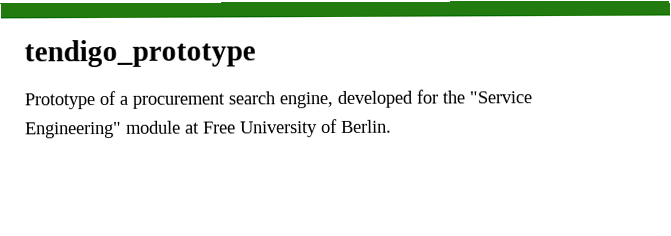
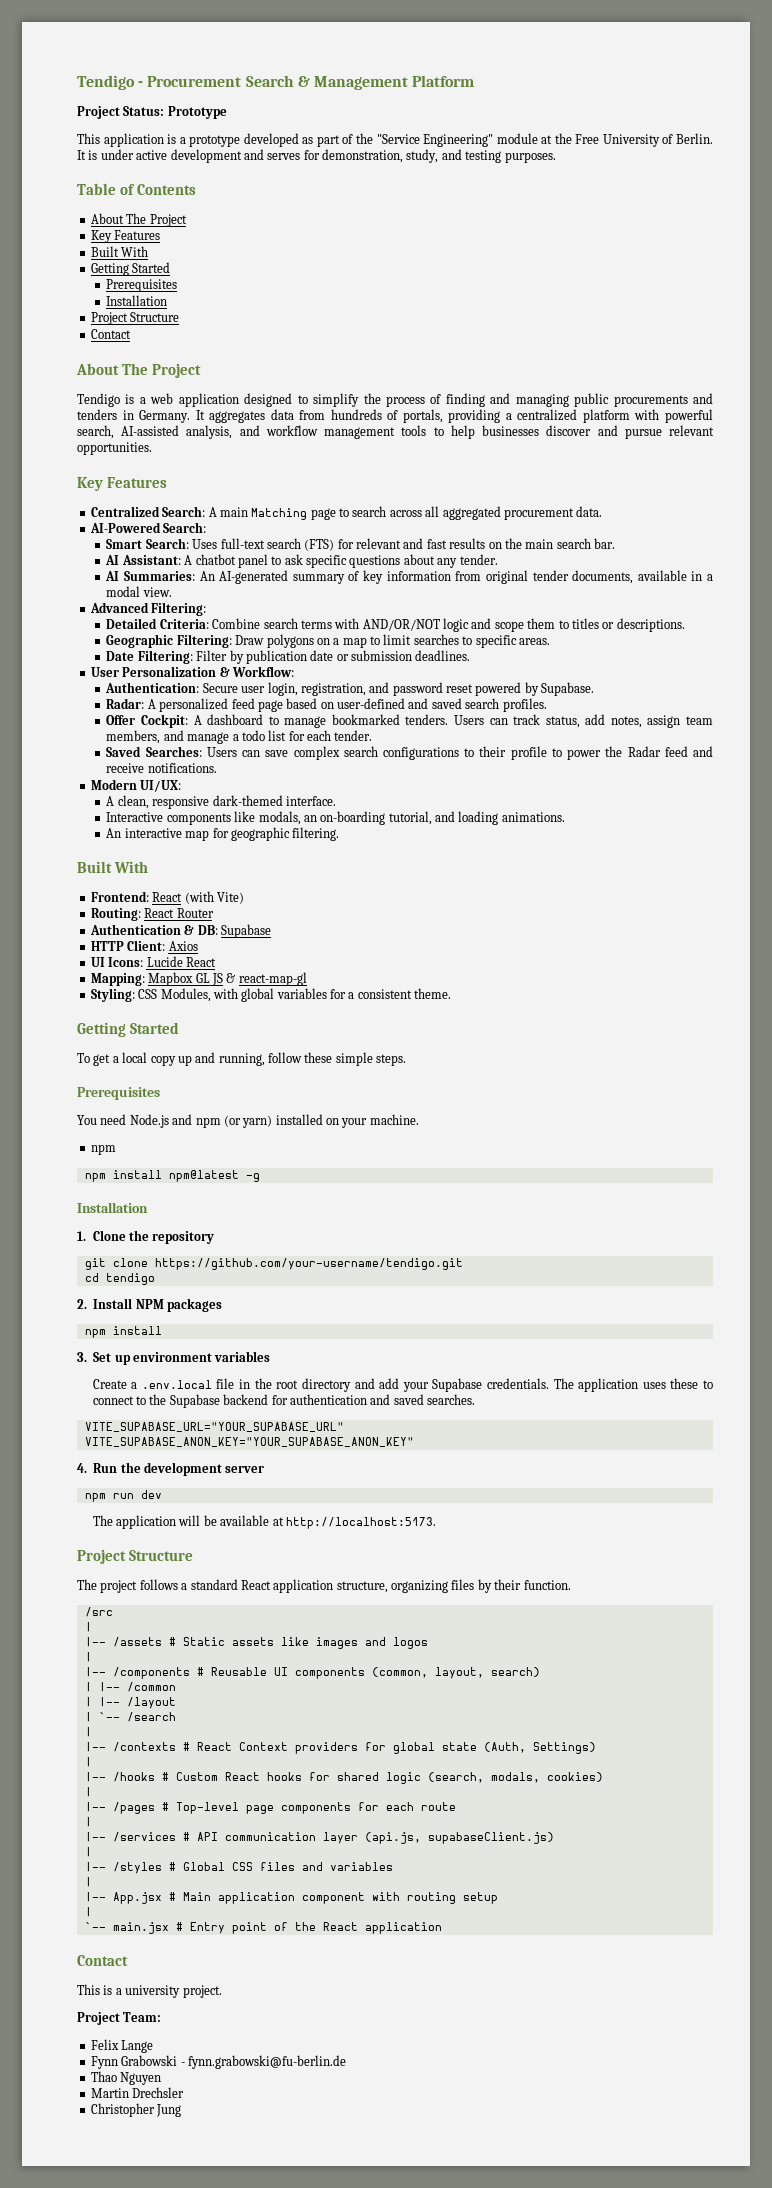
[24,39,256,68] [24,89,438,110] tendigo_prototype // Prototype of a procurement search engine, developed for -> [77,75,475,90] [77,106,227,119] [77,133,354,147] Tendigo - Procurement Search & Management Platform // Project Status: Prototype // This application is a prototype developed as part of
(200, 128) none -> [554,133,572,144] the
(392, 126) none -> [77,149,556,163] [77,183,196,195] [90,213,187,227] [90,230,161,243] [90,246,149,257] [90,262,171,276] [106,279,178,292] [106,295,168,306] [90,312,180,325] [90,329,131,339] [76,363,201,378] [77,393,713,407] [77,409,714,423] [77,425,715,439] [77,442,152,455] [77,477,167,491] [90,506,603,520] [89,522,207,533] [106,538,616,551] [105,554,498,568] [105,570,713,584] [106,586,172,597] [89,602,207,616] [106,618,685,632] [106,634,550,648] [106,650,471,664] [90,666,294,677] [105,682,595,696] [106,698,547,712] [106,714,714,728] [106,730,373,744] [106,746,713,760] [106,763,217,773] [90,779,182,792] [106,795,336,809] [106,811,565,825] [106,827,340,841] [77,861,148,873] [90,891,244,904] [90,908,214,921] [89,924,271,938] [90,940,198,951] [90,956,216,967] [90,972,307,986] [90,988,452,1002] [77,1022,179,1037] [77,1052,407,1066] [77,1087,160,1100] [77,1114,419,1128] [90,1144,116,1155] [84,1170,260,1182] [77,1202,148,1213] [77,1230,215,1244] [84,1258,463,1270] [84,1273,155,1285] [77,1298,222,1312] [84,1326,162,1338] [77,1351,271,1365] [92,1378,713,1392] [92,1394,476,1408] [84,1422,344,1432] [84,1437,414,1447] [77,1462,265,1476] [84,1490,162,1502] [92,1515,436,1529] [77,1549,193,1564] [77,1579,571,1593] [84,1607,113,1617] [84,1622,92,1632] [84,1637,428,1649] [84,1652,92,1662] [84,1667,540,1679] [84,1682,176,1692] [84,1697,176,1709] [84,1712,176,1722] [84,1727,92,1737] [84,1742,596,1754] [84,1757,92,1767] [84,1772,603,1784] [84,1787,92,1797] [84,1802,456,1814] [84,1817,92,1827] [84,1832,554,1844] [84,1847,92,1857] [84,1862,393,1874] [84,1877,92,1887] [84,1892,498,1904] [84,1907,92,1917] [84,1922,442,1934] [77,1955,128,1966] [77,1984,222,1998] [77,2012,162,2025] [90,2039,154,2053] [90,2055,346,2069] [90,2071,162,2085] [90,2087,185,2098] [90,2103,182,2117] It is under active development and serves for demonstration, study, and testing purposes. // Table of Contents // About The Project // Key Features // Built With // Getting Started // Prerequisites // Installation // Project Structure // Contact // About The Project // Tendigo is a web application designed to simplify the process of finding and managing public procurements and tenders in Germany. It aggregates data from hundreds of portals, providing a centralized platform with powerful search, AI-assisted analysis, and workflow management tools to help businesses discover and pursue relevant opportunities. // Key Features // Centralized Search: A main Matching page to search across all aggregated procurement data. // AI-Powered Search: // Smart Search: Uses full-text search (FTS) for relevant and fast results on the main search bar. // AI Assistant: A chatbot panel to ask specific questions about any tender. // AI Summaries: An AI-generated summary of key information from original tender documents, available in a modal view. // Advanced Filtering: // Detailed Criteria: Combine search terms with AND/OR/NOT logic and scope them to titles or descriptions. // Geographic Filtering: Draw polygons on a map to limit searches to specific areas. // Date Filtering: Filter by publication date or submission deadlines. // User Personalization & Workflow: // Authentication: Secure user login, registration, and password reset powered by Supabase. // Radar: A personalized feed page based on user-defined and saved search profiles. // Offer Cockpit: A dashboard to manage bookmarked tenders. Users can track status, add notes, assign team members, and manage a todo list for each tender. // Saved Searches: Users can save complex search configurations to their profile to power the Radar feed and receive notifications. // Modern UI/UX: // A clean, responsive dark-themed interface. // Interactive components like modals, an on-boarding tutorial, and loading animations. // An interactive map for geographic filtering. // Built With // Frontend: React (with Vite) // Routing: React Router // Authentication & DB: Supabase // HTTP Client: Axios // UI Icons: Lucide React // Mapping: Mapbox GL JS & react-map-gl // Styling: CSS Modules, with global variables for a consistent theme. // Getting Started // To get a local copy up and running, follow these simple steps. // Prerequisites // You need Node.js and npm (or yarn) installed on your machine. // npm // npm install npm@latest -g // Installation // 1. Clone the repository // git clone https://github.com/your-username/tendigo.git // cd tendigo // 2. Install NPM packages // npm install // 3. Set up environment variables // Create a .env.local file in the root directory and add your Supabase credentials. The application uses these to connect to the Supabase backend for authentication and saved searches. // VITE_SUPABASE_URL="YOUR_SUPABASE_URL" // VITE_SUPABASE_ANON_KEY="YOUR_SUPABASE_ANON_KEY" // 4. Run the development server // npm run dev // The application will be available at http://localhost:5173. // Project Structure // The project follows a standard React application structure, organizing files by their function. // /src // | // |-- /assets # Static assets like images and logos // | // |-- /components # Reusable UI components (common, layout, search) // | |-- /common // | |-- /layout // | `-- /search // | // |-- /contexts # React Context providers for global state (Auth, Settings) // | // |-- /hooks # Custom React hooks for shared logic (search, modals, cookies) // | // |-- /pages # Top-level page components for each route // | // |-- /services # API communication layer (api.js, supabaseClient.js) // | // |-- /styles # Global CSS files and variables // | // |-- App.jsx # Main application component with routing setup // | // `-- main.jsx # Entry point of the React application // Contact // This is a university project. // Project Team: // Felix Lange // Fynn Grabowski - fynn.grabowski@fu-berlin.de // Thao Nguyen // Martin Drechsler // Christopher Jung

